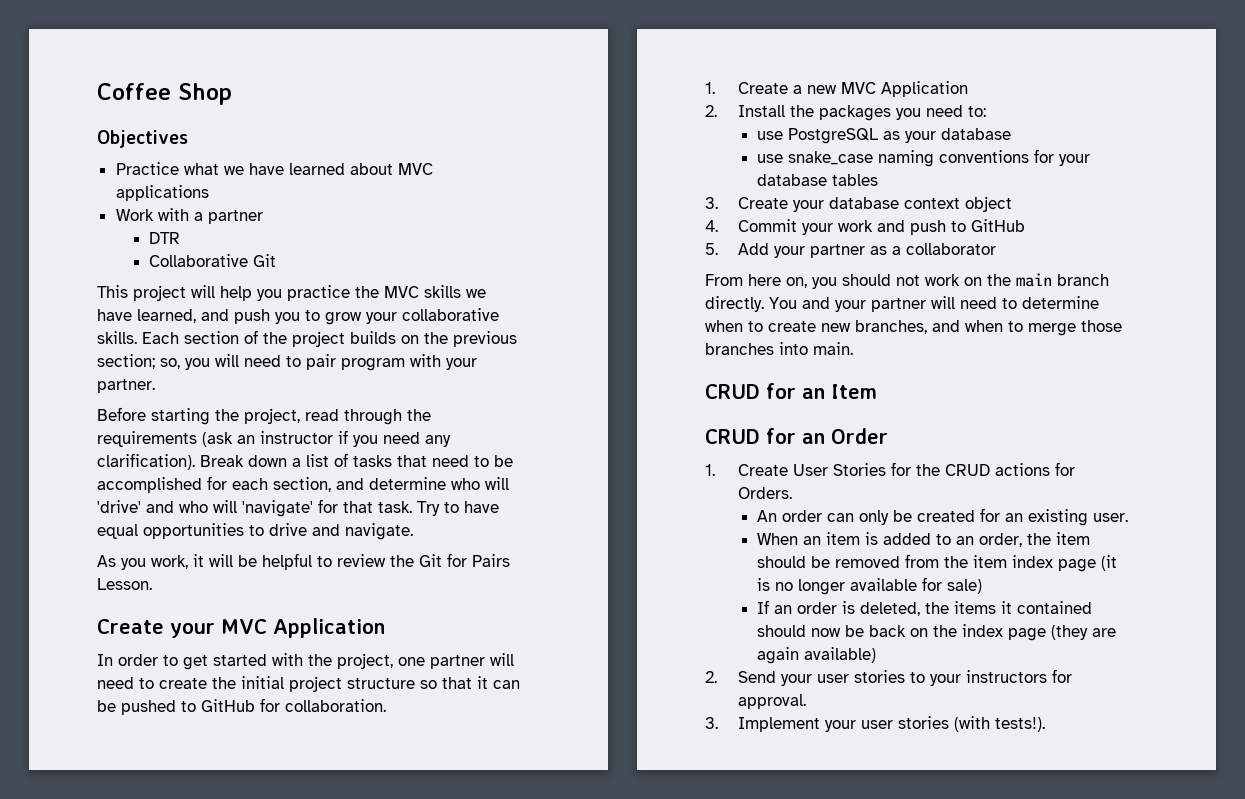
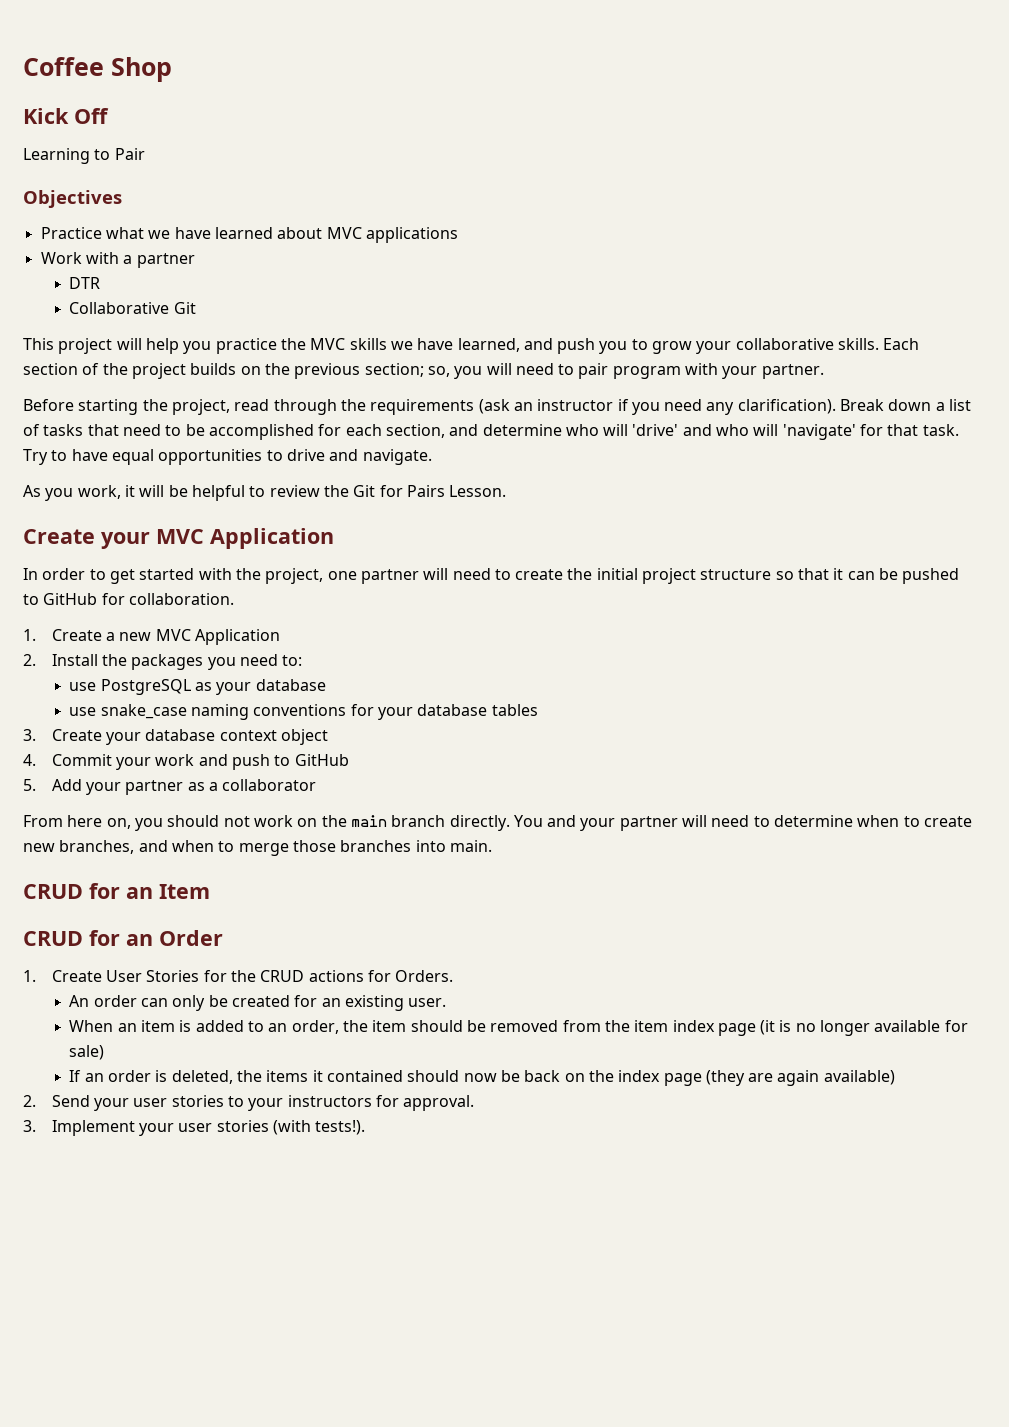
(232, 94) none -> [23,108,109,124] [23,148,145,164] // Kick Off // Learning to Pair

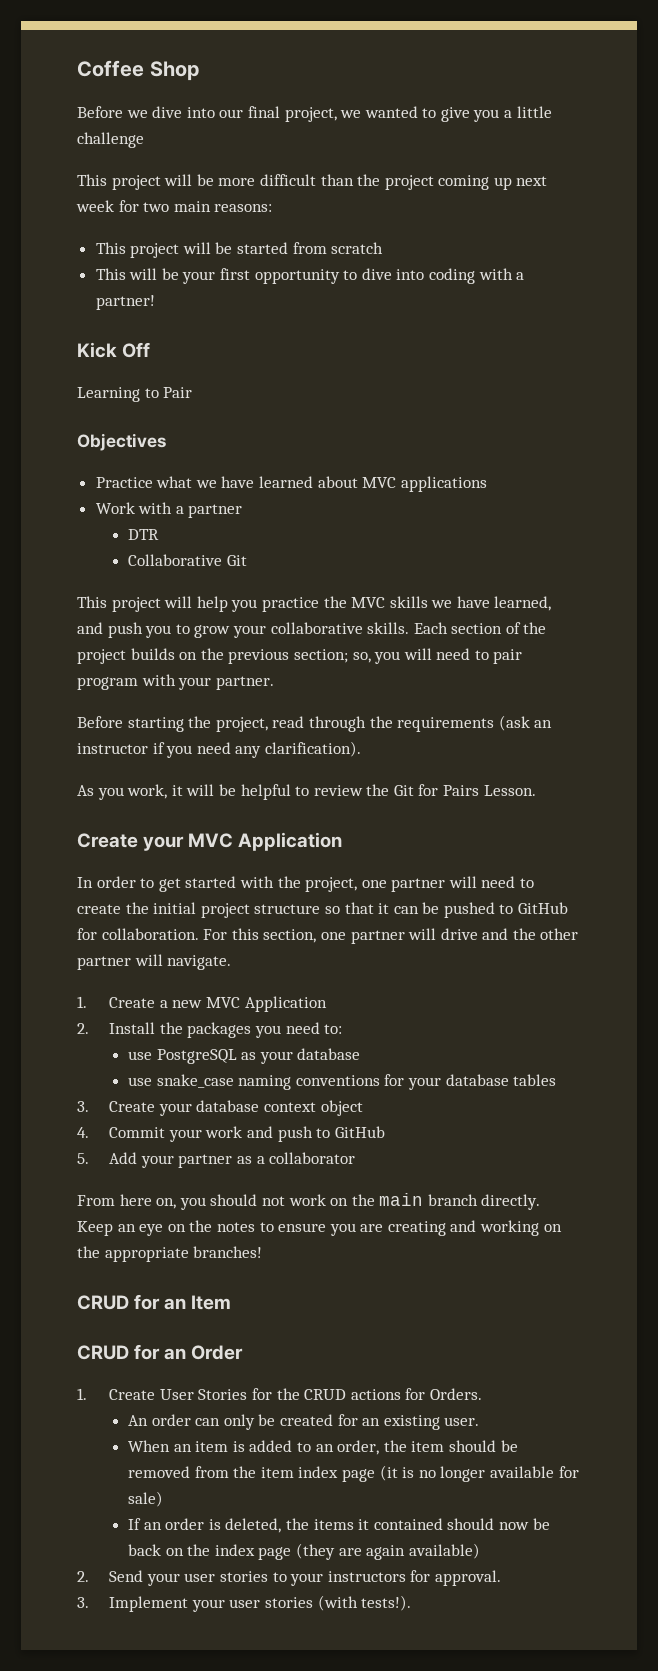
(172, 69) none -> [77,106,552,122] [77,132,144,148] [77,174,548,190] [76,200,273,212] [95,242,384,258] [95,268,525,284] [95,295,155,310] // Before we dive into our final project, we wanted to give you a little challenge // This project will be more difficult than the project coming up next week for two main reasons: // This project will be started from scratch // This will be your first opportunity to dive into coding with a partner!
[840,399,972,411] [23,424,959,440] [23,449,432,465] Break down a list of tasks that need to be accomplished for each section, and determine who will 'drive' and who will 'navigate' for that task. Try to have equal opportunities to drive and navigate. -> (361, 749) none
(234, 599) none -> [203,928,579,944] [77,954,232,970] For this section, one partner will drive and the other partner will navigate.
[513,815,973,831] [23,840,492,856] You and your partner will need to determine when to create new branches, and when to merge those branches into main. -> [77,1220,562,1236] [77,1246,263,1262] Keep an eye on the notes to ensure you are creating and working on the appropriate branches!

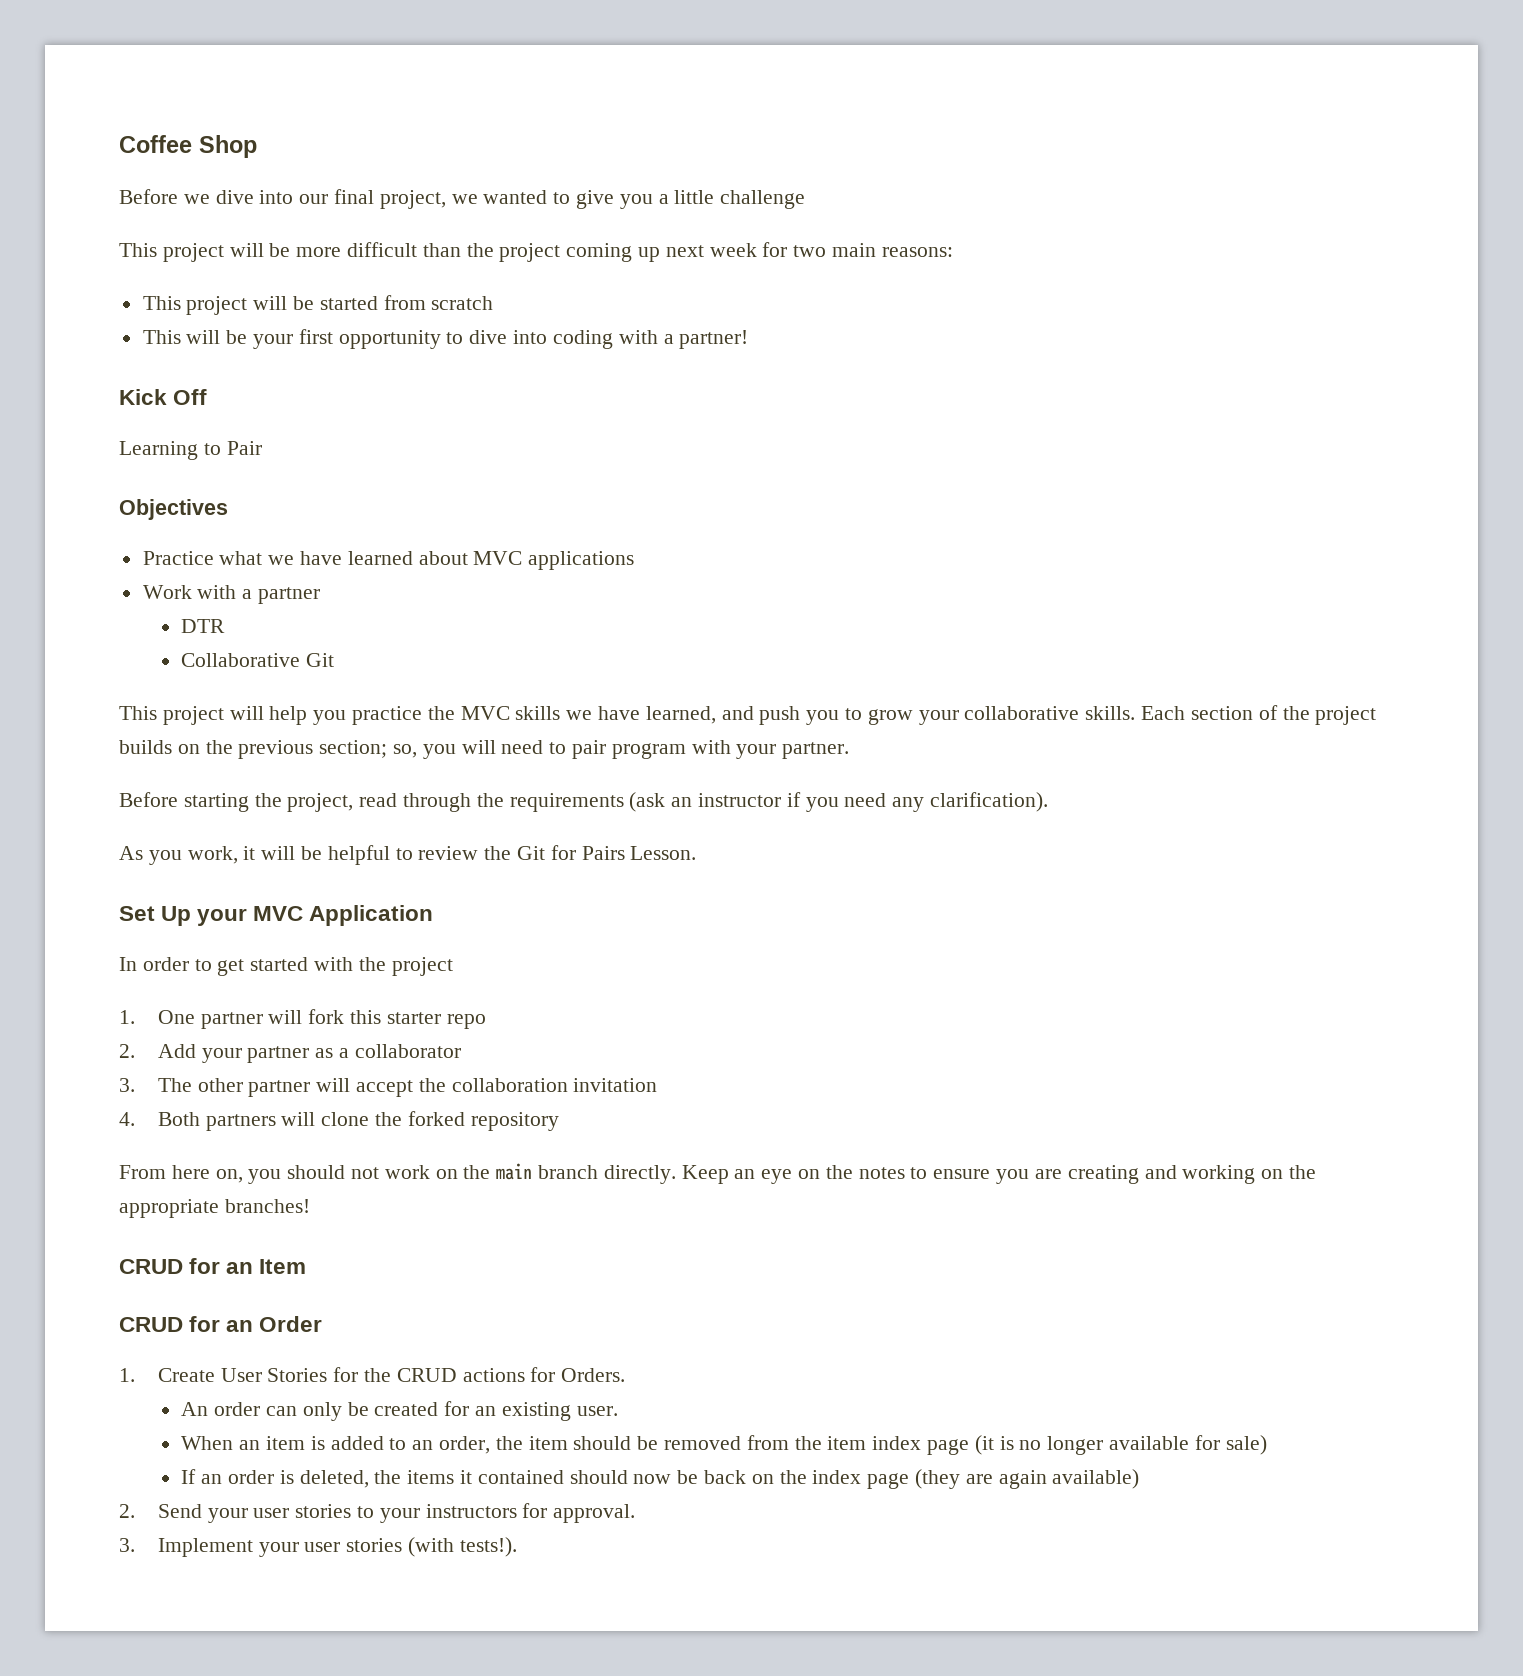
[77,833,138,848] Create -> [119,906,192,926] Set Up
[305,876,535,892] [77,902,569,918] [77,928,579,944] [77,954,232,970] [77,996,327,1012] [77,1022,343,1038] [128,1048,361,1064] [128,1074,557,1090] [77,1100,363,1116] [77,1126,385,1142] [77,1153,89,1164] project, one partner will need to create the initial project structure so that it can be pushed to GitHub for collaboration. For this section, one partner will drive and the other partner will navigate. // 1. Create a new MVC Application // 2. Install the packages you need to: // use PostgreSQL as your database // use snake_case naming conventions for your database tables // 3. Create your database context object // 4. Commit your work and push to GitHub // 5. -> [391,957,453,976] [119,1009,486,1029] [119,1044,135,1058] project // 1. One partner will fork this starter repo // 2.
(356, 1158) none -> [119,1078,658,1097] [119,1111,559,1131] // 3. The other partner will accept the collaboration invitation // 4. Both partners will clone the forked repository

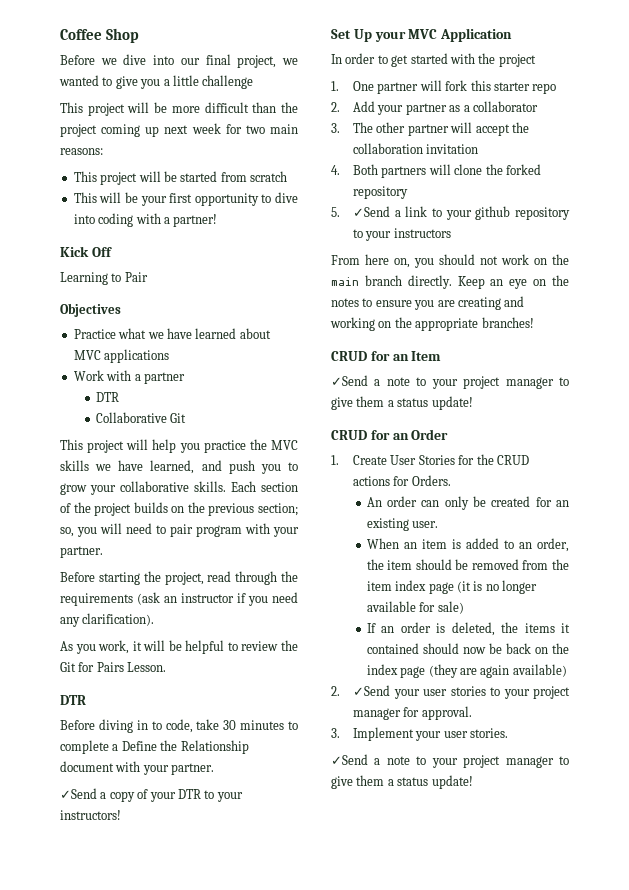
(697, 853) none -> [60,695,86,705] [60,719,298,733] [60,740,249,754] [60,761,215,775] [60,788,243,802] [60,810,121,820] // DTR // Before diving in to code, take 30 minutes to complete a Define the Relationship document with your partner. // ✓Send a copy of your DTR to your instructors!
(559, 1121) none -> [331,206,570,220] [353,228,451,241] // 5. ✓Send a link to your github repository to your instructors
(307, 1266) none -> [331,375,569,389] [331,396,473,410] // ✓Send a note to your project manager to give them a status update!
[157,1504,202,1518] Send -> [353,685,391,696] ✓Send
[425,1504,517,1518] instructors -> [533,686,570,699] [353,708,402,720] project manager
[346,1537,517,1557] stories (with tests!). -> [470,728,509,738] [331,754,569,768] [331,775,473,789] stories. // ✓Send a note to your project manager to give them a status update!

